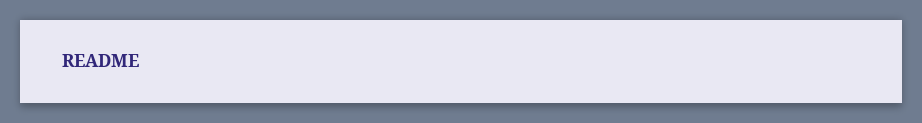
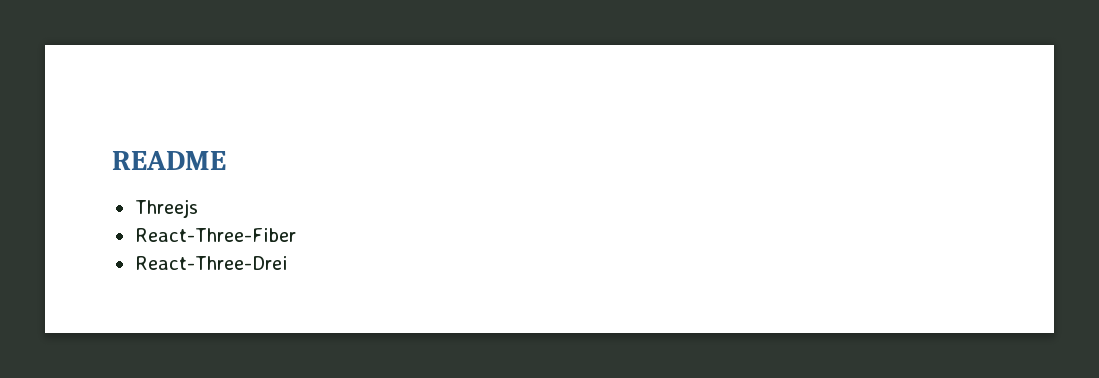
(139, 60) none -> [134,199,198,218] [134,228,296,242] [134,256,287,270] // Threejs // React-Three-Fiber // React-Three-Drei

